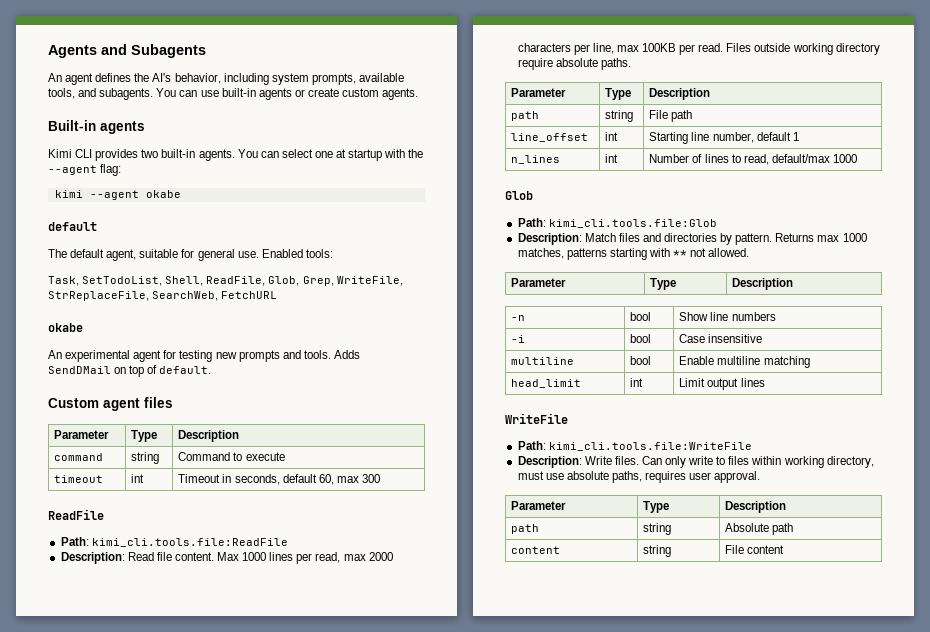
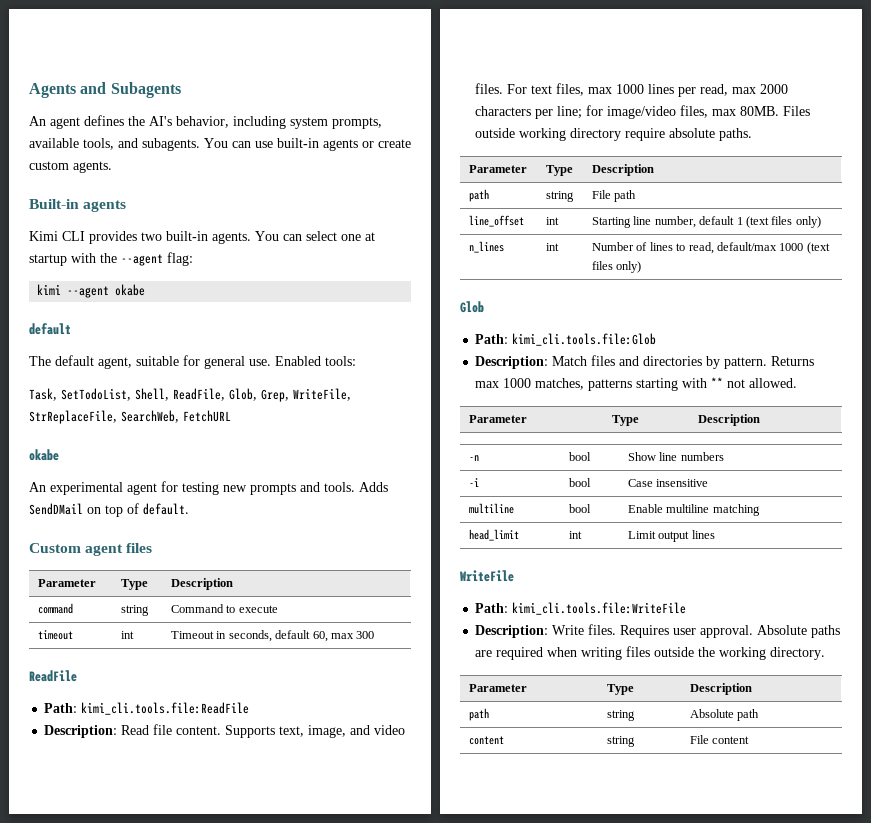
[217,552,240,561] Max -> [225,725,406,738] [475,83,613,96] Supports text, image, and video files. For text files, max
[592,43,724,55] line, max 100KB per read. -> [557,105,780,119] line; for image/video files, max 80MB.
(799, 136) none -> [745,216,821,228] (text files only)
(857, 158) none -> [806,242,830,254] [592,261,642,273] (text files only)
[641,456,874,468] [517,471,761,483] Can only write to files within working directory, must use absolute paths, requires user approval. -> [620,625,841,638] [475,646,826,660] Requires user approval. Absolute paths are required when writing files outside the working directory.

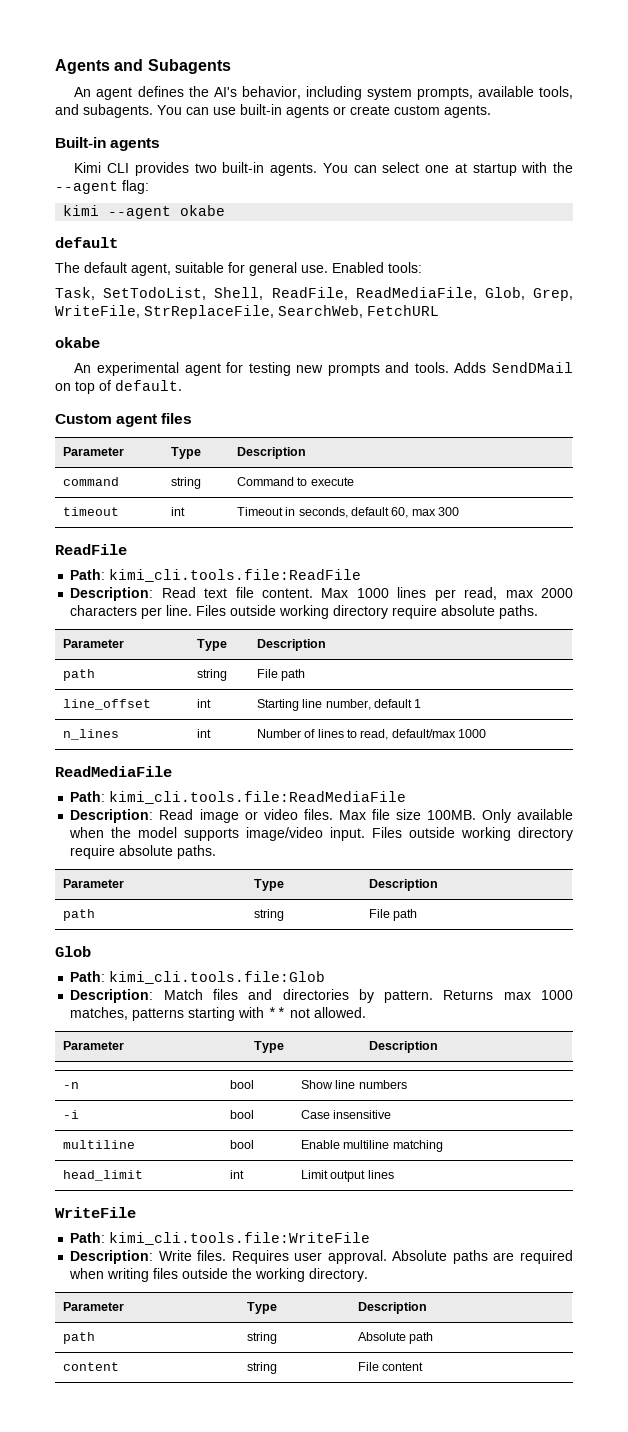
(225, 394) none -> [355,287,477,300] ReadMediaFile,
(150, 730) none -> [204,588,228,598] text
[225,725,406,738] [475,83,613,96] Supports text, image, and video files. For text files, max -> [321,588,349,598] Max
[557,105,780,119] line; for image/video files, max 80MB. -> [166,605,193,616] line.
[745,216,821,228] (text files only) -> (422, 703) none
[806,242,830,254] [592,261,642,273] (text files only) -> [55,766,172,777] [70,791,407,804] [70,809,574,823] [69,827,574,841] [70,845,217,859] [62,879,124,888] [253,879,284,891] [368,879,438,891] [62,909,95,921] [253,909,284,921] [368,909,418,921] // ReadMediaFile // Path: kimi_cli.tools.file:ReadMediaFile // Description: Read image or video files. Max file size 100MB. Only available when the model supports image/video input. Files outside working directory require absolute paths. // Parameter | Type | Description // path | string | File path

